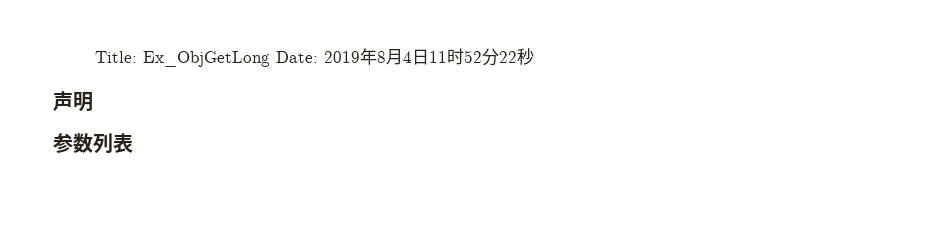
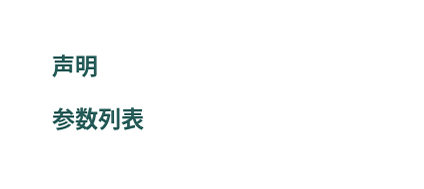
[94,48,534,67] Title: Ex_ObjGetLong Date: 2019年8月4日11时52分22秒 // -> (51, 66) none

